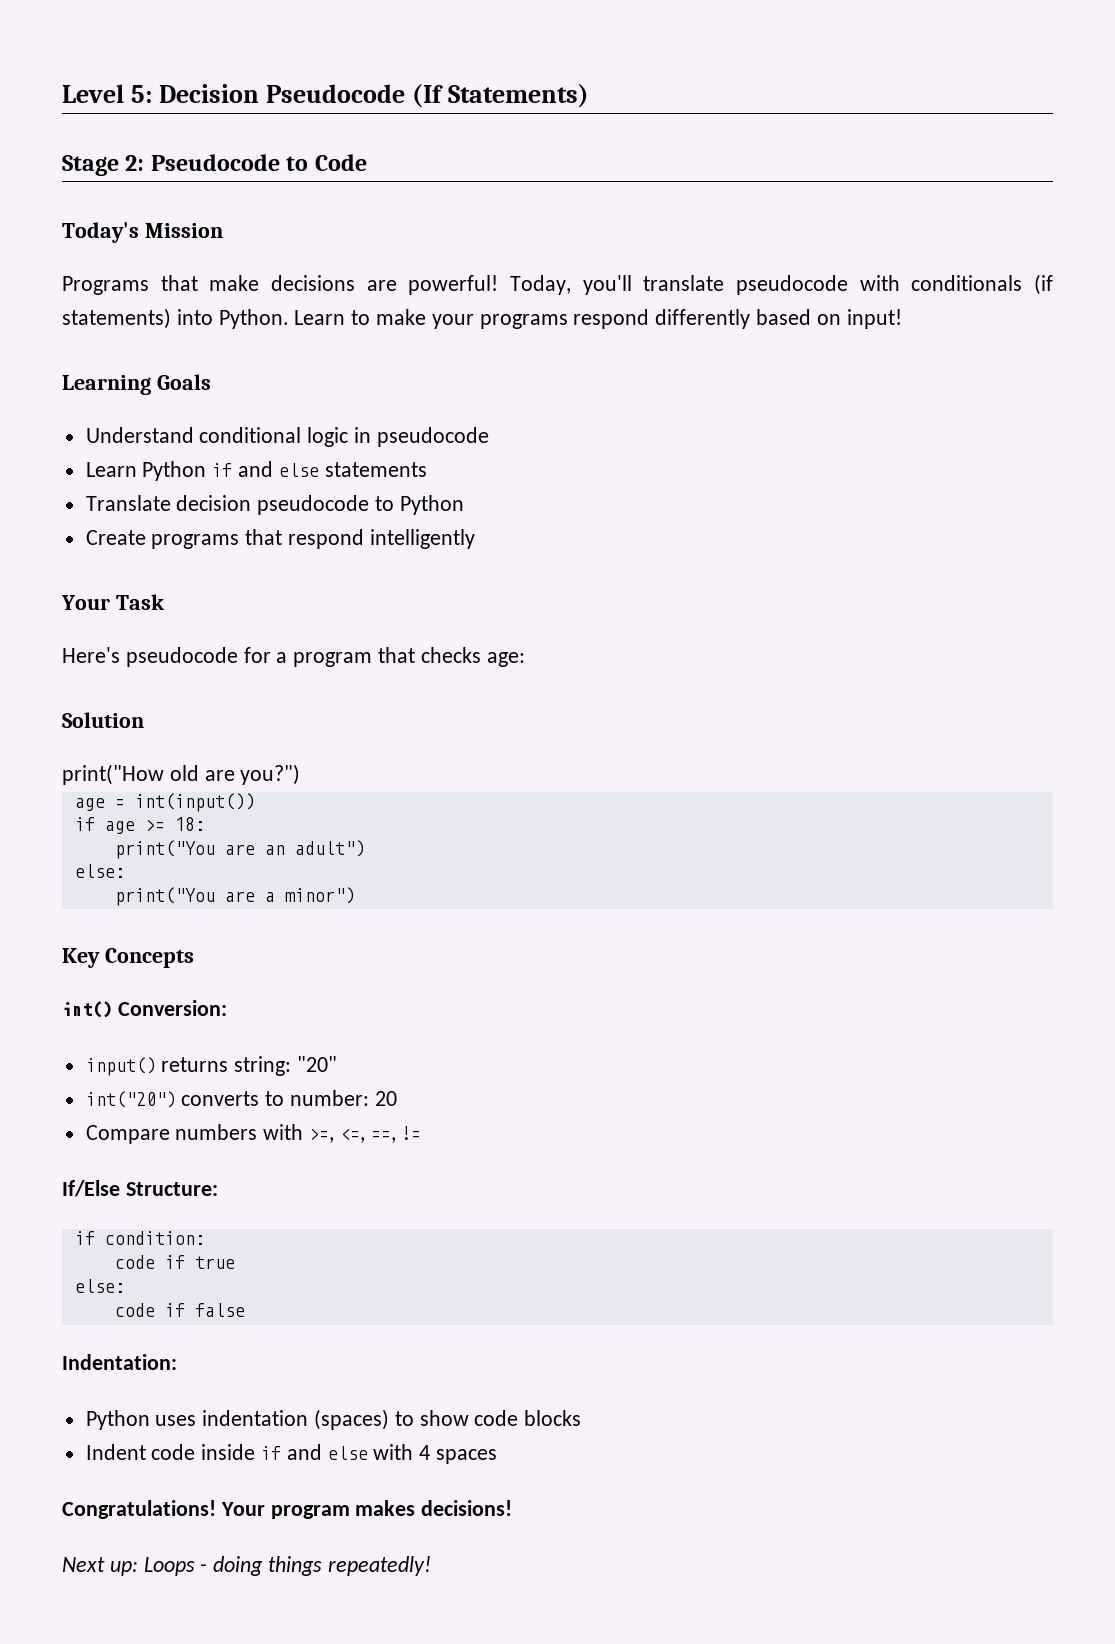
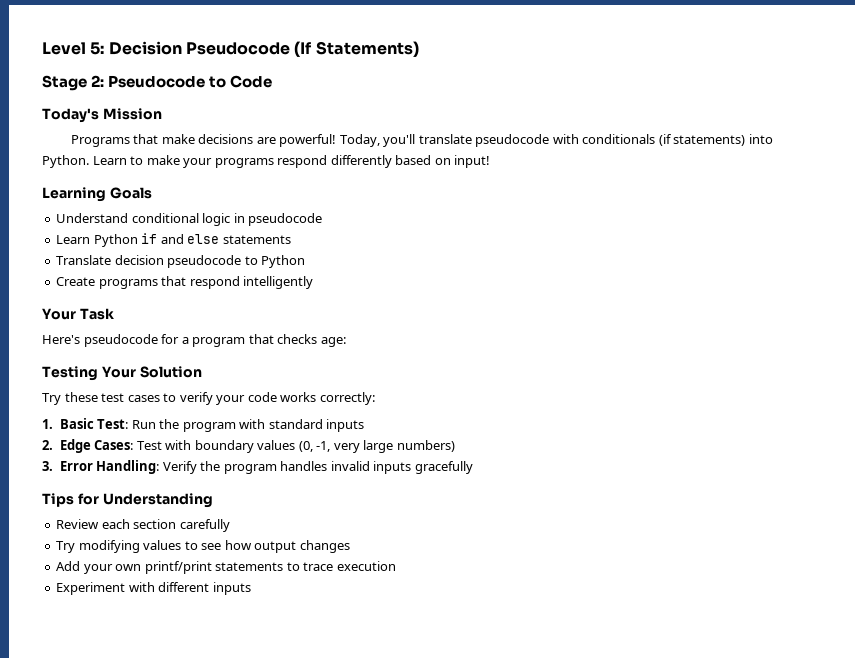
(525, 659) none -> [42,366,136,381] Testing Your
[62,764,301,785] [74,793,255,812] [74,817,205,834] [114,840,365,859] [74,864,125,878] [114,887,355,906] [62,948,194,968] [62,1000,227,1018] [85,1056,338,1076] [85,1090,397,1108] [85,1124,422,1144] [62,1180,218,1197] [74,1231,205,1245] [114,1255,235,1269] [74,1279,125,1293] [114,1303,245,1317] [62,1354,177,1370] [85,1409,582,1430] [85,1444,498,1464] [62,1500,513,1519] [62,1556,431,1576] print("How old are you?") // age = int(input()) // if age >= 18: // print("You are an adult") // else: // print("You are a minor") // Key Concepts // int() Conversion: // input() returns string: "20" // int("20") converts to number: 20 // Compare numbers with >=, <=, ==, != // If/Else Structure: // if condition: // code if true // else: // code if false // Indentation: // Python uses indentation (spaces) to show code blocks // Indent code inside if and else with 4 spaces // Congratulations! Your program makes decisions! // Next up: Loops - doing things repeatedly! -> [42,392,375,405] [42,418,365,432] [42,439,455,453] [42,460,473,474] [42,493,213,508] [56,519,230,532] [56,540,350,553] [56,561,396,574] [56,582,251,595] Try these test cases to verify your code works correctly: // 1. Basic Test: Run the program with standard inputs // 2. Edge Cases: Test with boundary values (0, -1, very large numbers) // 3. Error Handling: Verify the program handles invalid inputs gracefully // Tips for Understanding // Review each section carefully // Try modifying values to see how output changes // Add your own printf/print statements to trace execution // Experiment with different inputs

